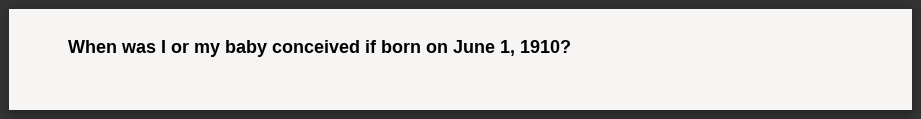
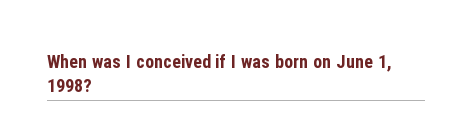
[171,40,377,57] or my baby conceived if -> [135,54,271,68] conceived if I was
[520,40,571,53] 1910? -> [47,79,92,92] 1998?

